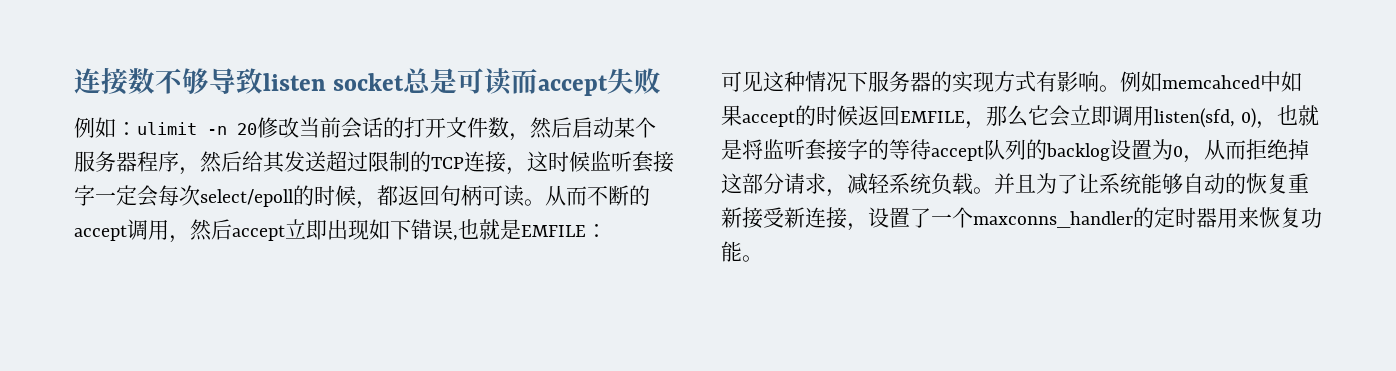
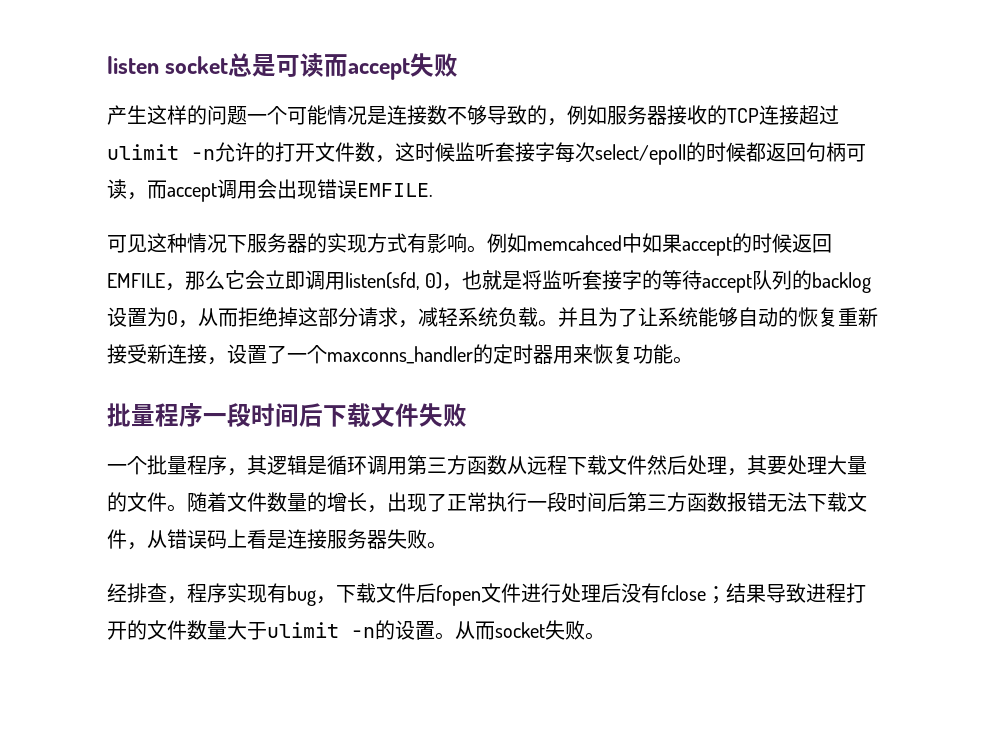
[74,67,263,95] 连接数不够导致 -> (107, 65) none
[74,117,656,141] [74,151,506,175] 例如：ulimit -n 20修改当前会话的打开文件数，然后启动某个服务器程序，然后给其发送超过限制的TCP连接 -> [107,105,839,126] [107,142,375,162] 产生这样的问题一个可能情况是连接数不够导致的，例如服务器接收的TCP连接超过ulimit -n允许的打开文件数
[95,185,158,207] 一定会 -> (555, 152) none
[356,201,377,209] ， -> (746, 152) none
[524,185,650,206] [74,219,607,243] 。从而不断的accept调用，然后accept立即出现如下错误,也就是EMFILE： -> [127,179,433,202] ，而accept调用会出现错误EMFILE.
(763, 258) none -> [107,403,467,428] [107,455,867,476] [107,492,867,513] [107,529,447,550] [107,583,866,606] [107,620,605,640] // 批量程序一段时间后下载文件失败 // 一个批量程序，其逻辑是循环调用第三方函数从远程下载文件然后处理，其要处理大量的文件。随着文件数量的增长，出现了正常执行一段时间后第三方函数报错无法下载文件，从错误码上看是连接服务器失败。 // 经排查，程序实现有bug，下载文件后fopen文件进行处理后没有fclose；结果导致进程打开的文件数量大于ulimit -n的设置。从而socket失败。

